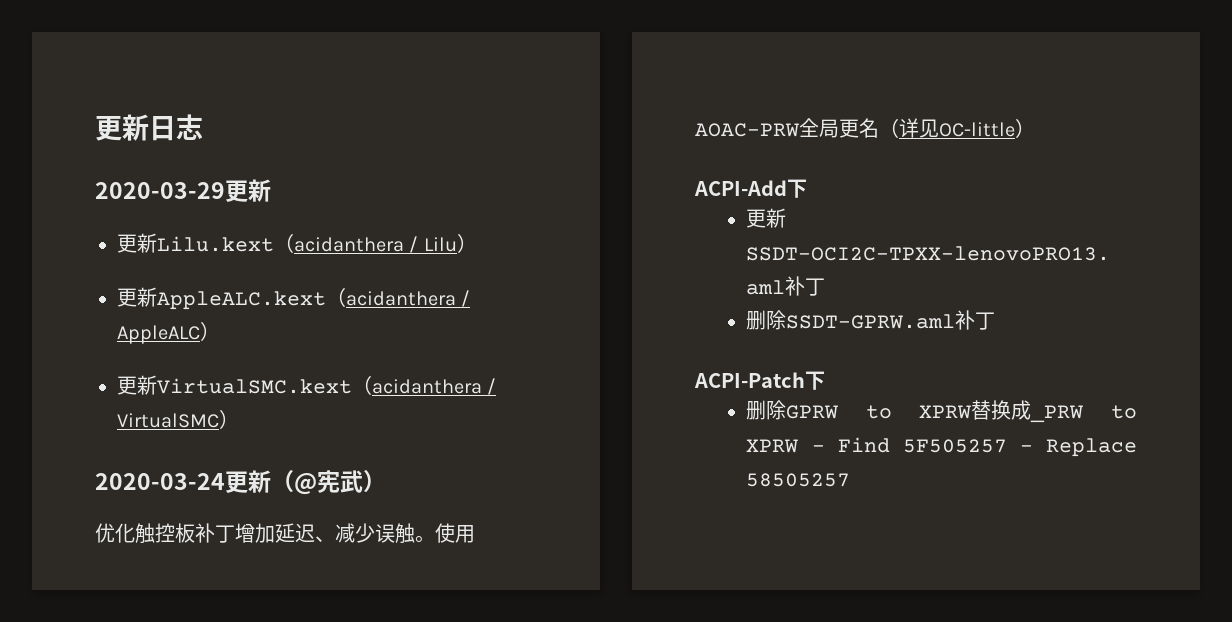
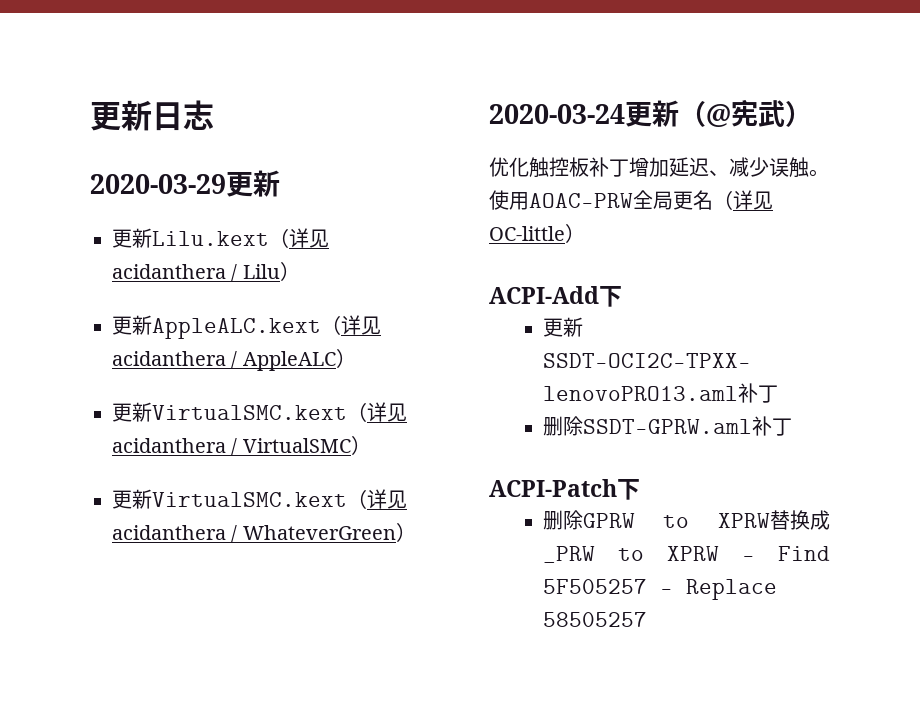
(294, 243) none -> [289,228,329,248] 详见
(346, 297) none -> [341,315,381,335] 详见
(372, 385) none -> [367,402,407,422] 详见
(239, 419) none -> [112,489,407,509] [112,522,416,543] // 更新VirtualSMC.kext（详见acidanthera / WhateverGreen）

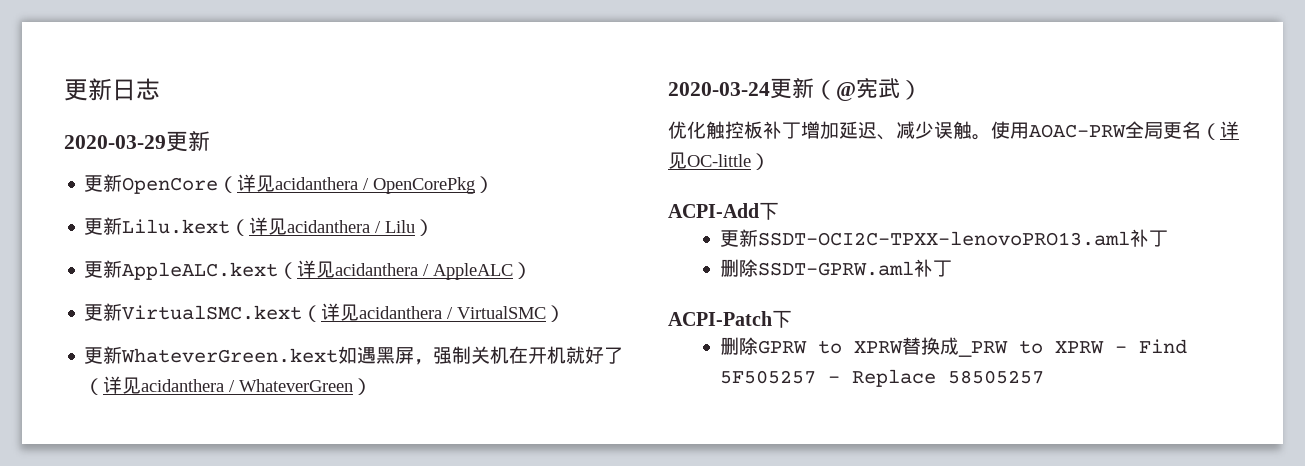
(280, 183) none -> [84,174,495,194] // 更新OpenCore（详见acidanthera / OpenCorePkg）
[152,492,347,507] VirtualSMC.kext -> [121,346,624,365] WhateverGreen.kext如遇黑屏，强制关机在开机就好了

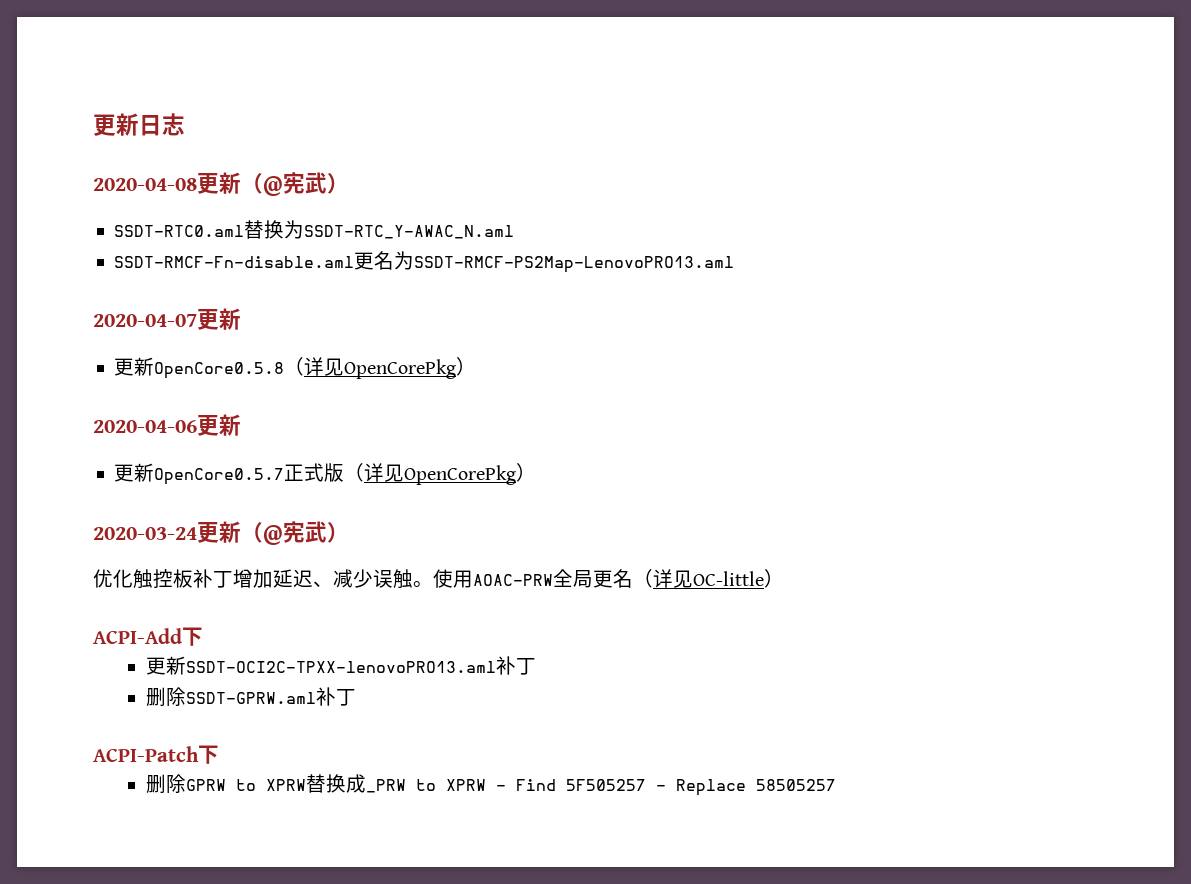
[64,131,210,152] [84,174,495,194] [84,217,435,236] [84,260,533,280] [84,303,566,322] [84,346,624,365] [84,376,354,395] 2020-03-29更新 // 更新OpenCore（详见acidanthera / OpenCorePkg） // 更新Lilu.kext（详见acidanthera / Lilu） // 更新AppleALC.kext（详见acidanthera / AppleALC） // 更新VirtualSMC.kext（详见acidanthera / VirtualSMC） // 更新WhateverGreen.kext如遇黑屏，强制关机在开机就好了（详见acidanthera / WhateverGreen -> [93,171,349,196] [114,220,515,239] [114,251,735,273] [93,308,241,330] [114,357,477,379] [93,414,241,436] [114,463,517,485] 2020-04-08更新（@宪武） // SSDT-RTC0.aml替换为SSDT-RTC_Y-AWAC_N.aml // SSDT-RMCF-Fn-disable.aml更名为SSDT-RMCF-PS2Map-LenovoPRO13.aml // 2020-04-07更新 // 更新OpenCore0.5.8（详见OpenCorePkg） // 2020-04-06更新 // 更新OpenCore0.5.7正式版（详见OpenCorePkg

